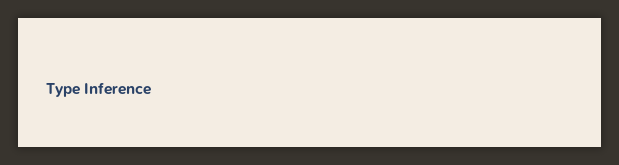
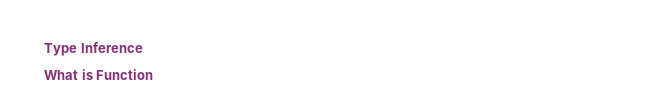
(152, 88) none -> [44,69,154,80] // What is Function

